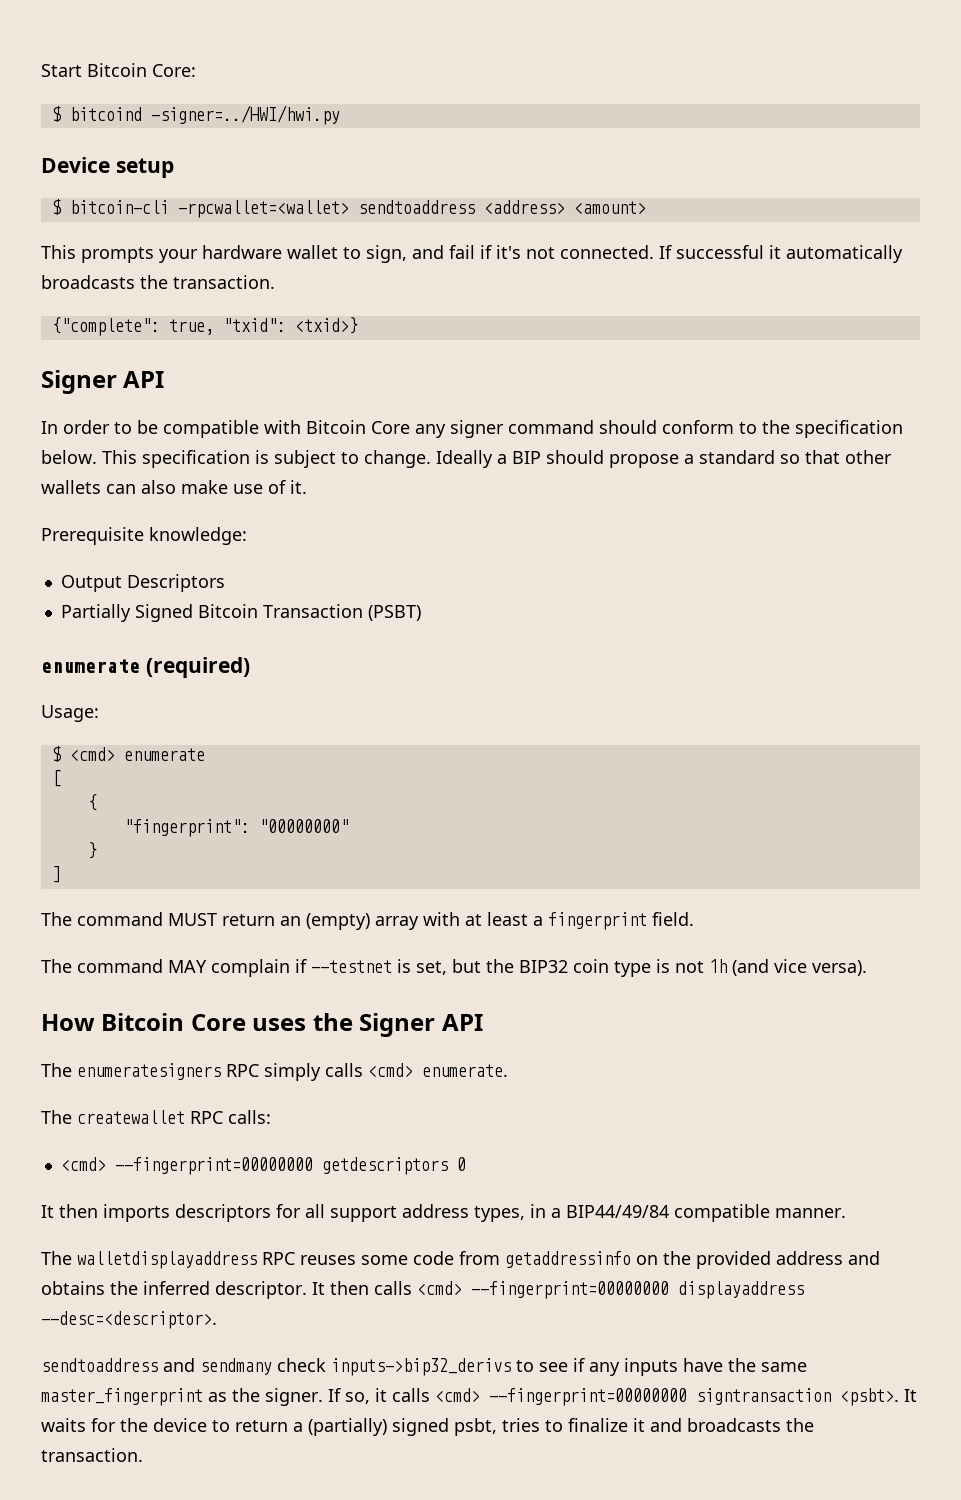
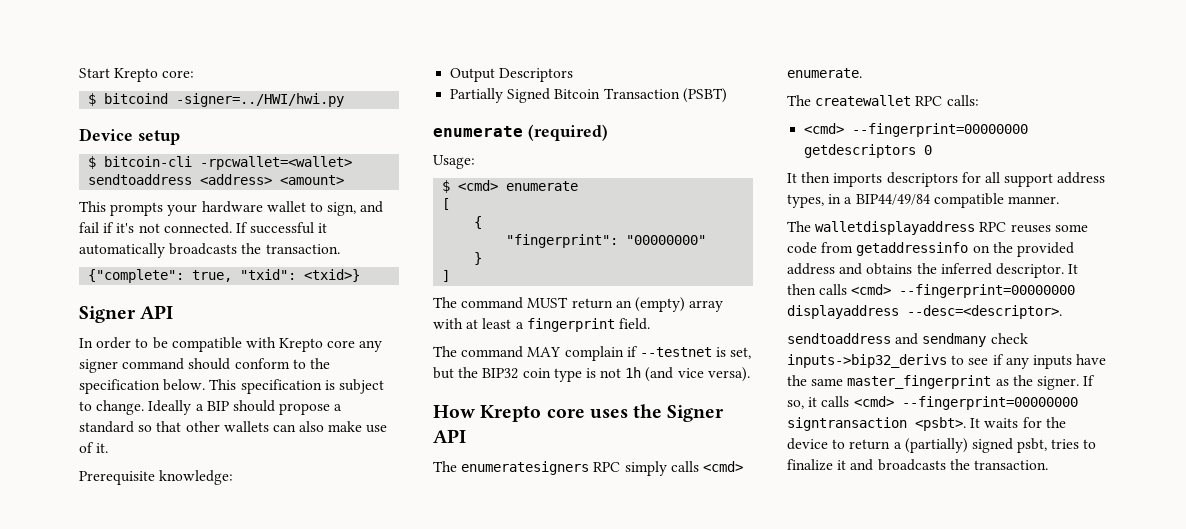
[87,63,196,77] Bitcoin Core: -> [114,68,195,82] Krepto core:
[306,420,410,434] Bitcoin Core -> [279,338,356,352] Krepto core
[101,1013,246,1031] Bitcoin Core -> [480,405,585,422] Krepto core

